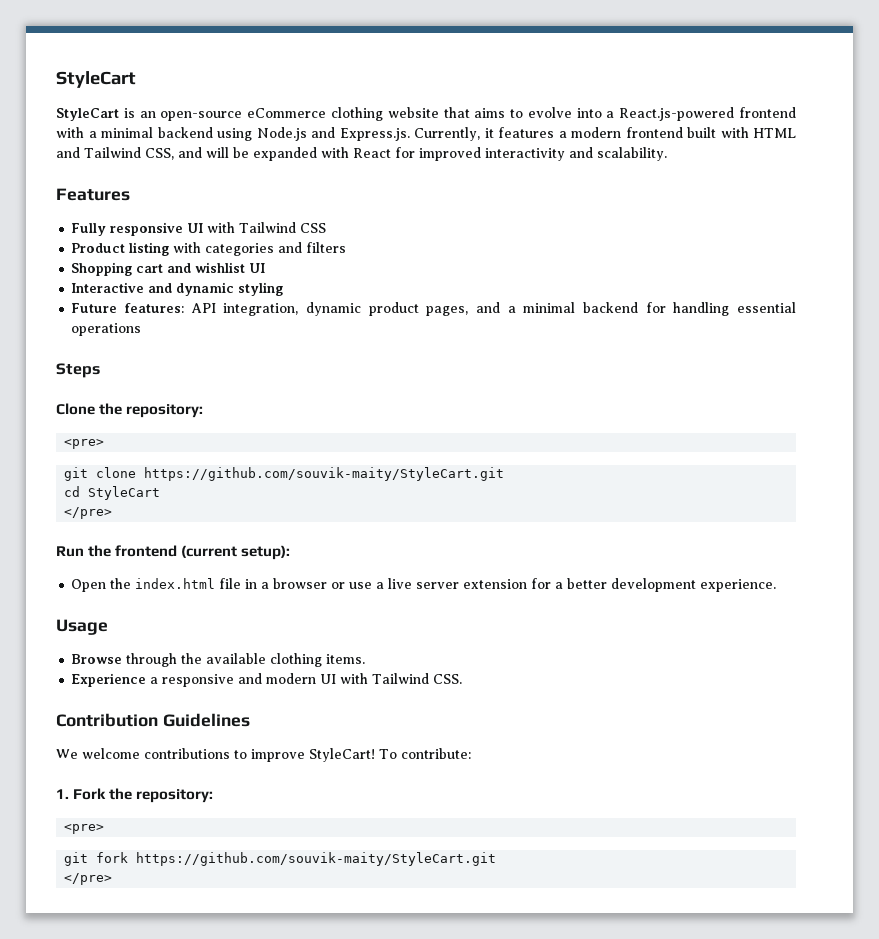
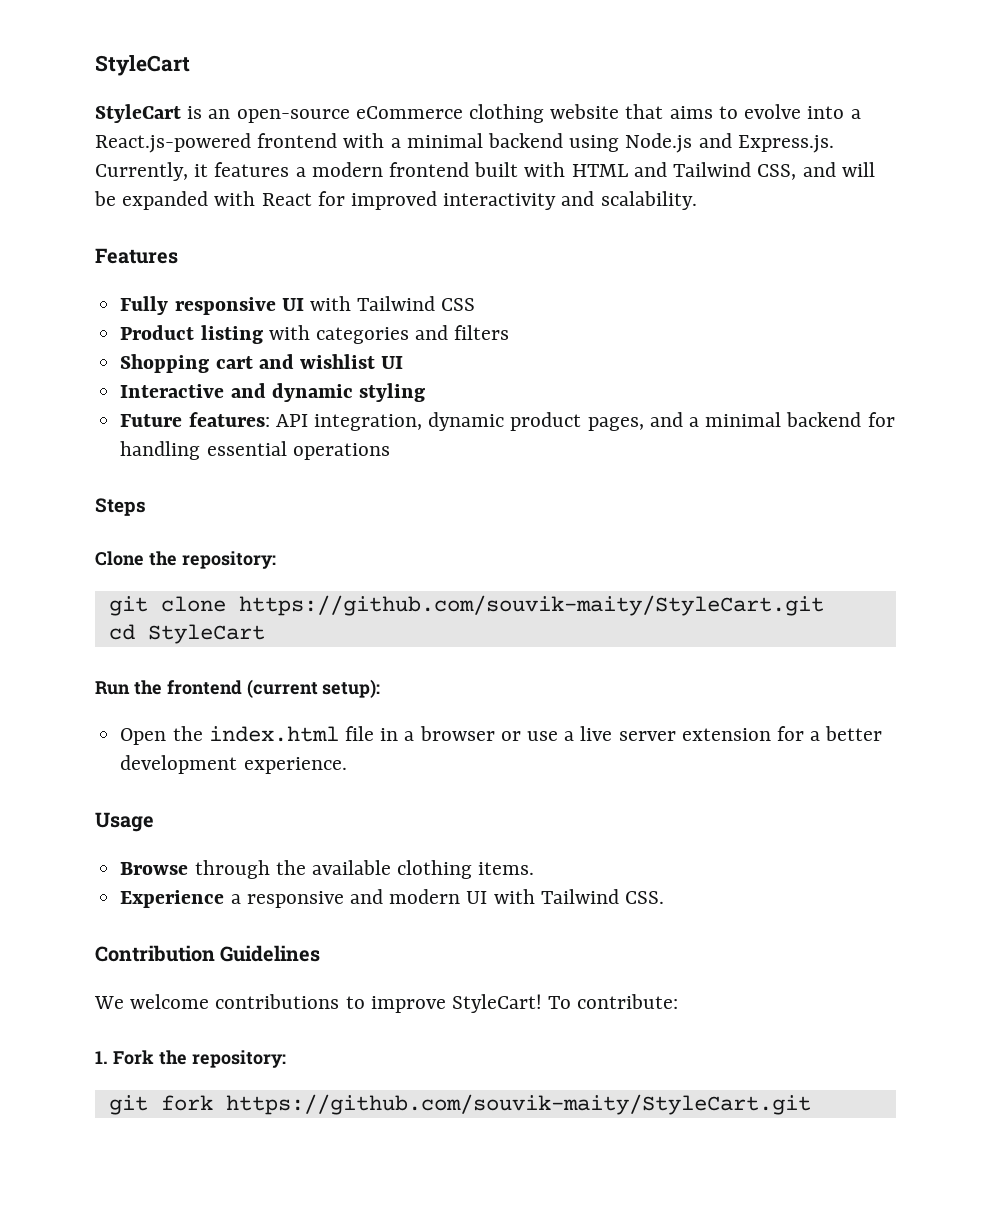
[64,439,105,449] // <pre> -> (276, 560) none
[64,507,113,519] // </pre> -> (265, 634) none
[64,824,105,834] // <pre> -> (286, 1059) none
[64,873,113,885] // </pre> -> (811, 1104) none

